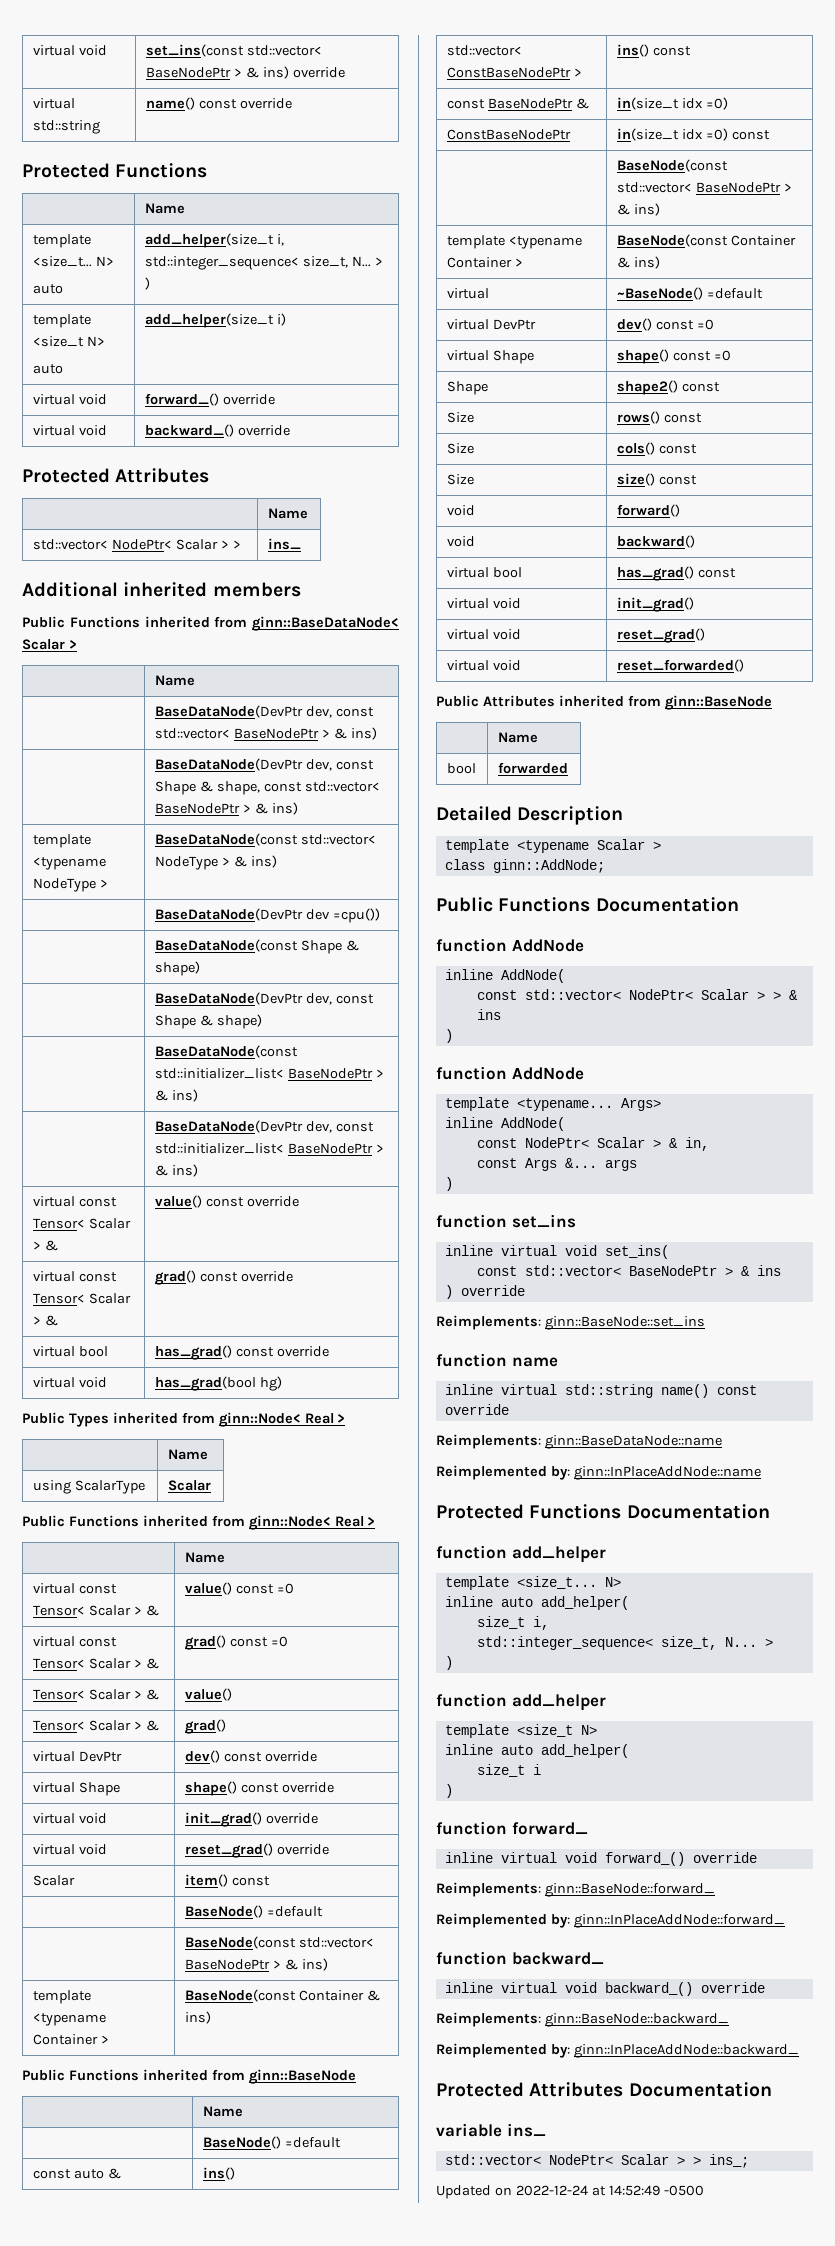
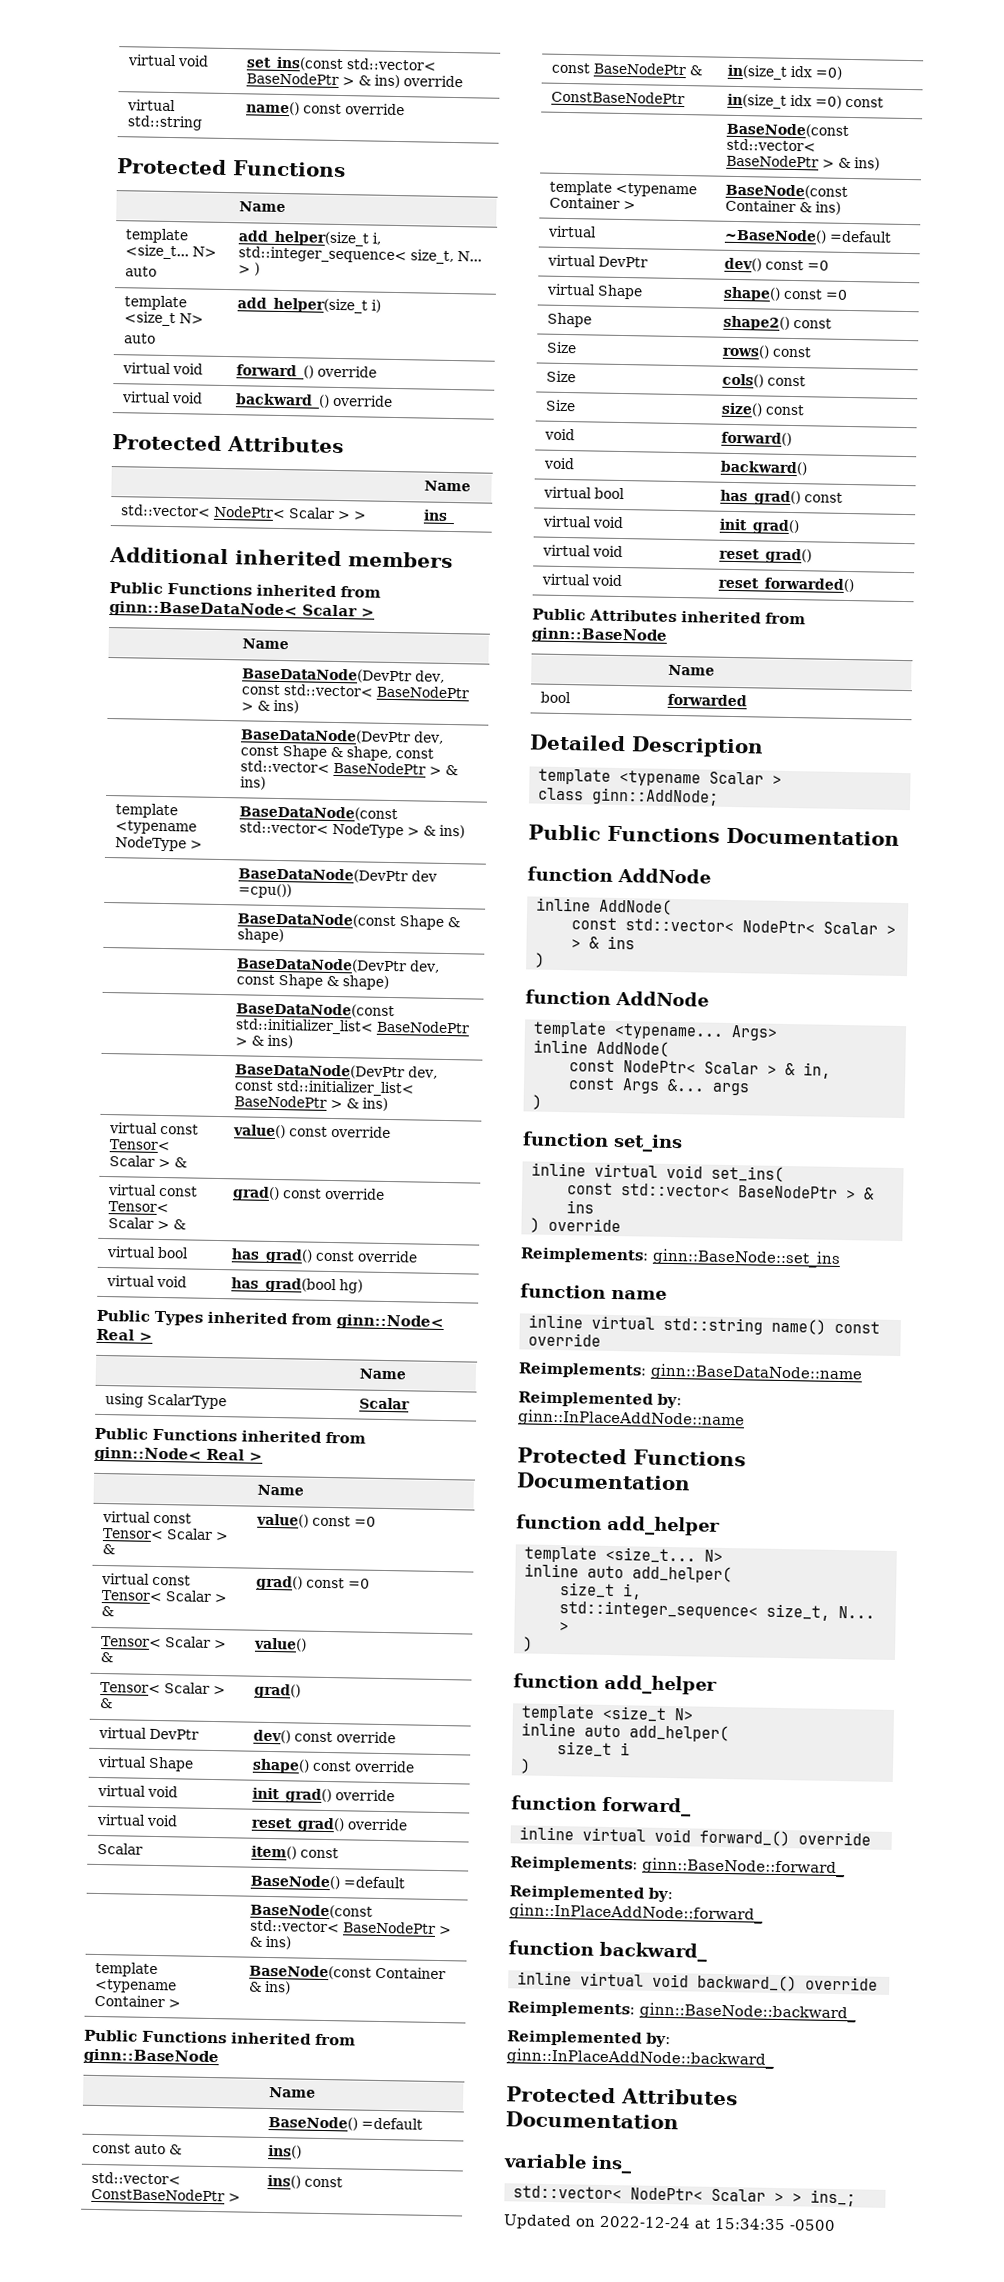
[608,2185,660,2196] 14:52:49 -> [714,2217,786,2231] 15:34:35

